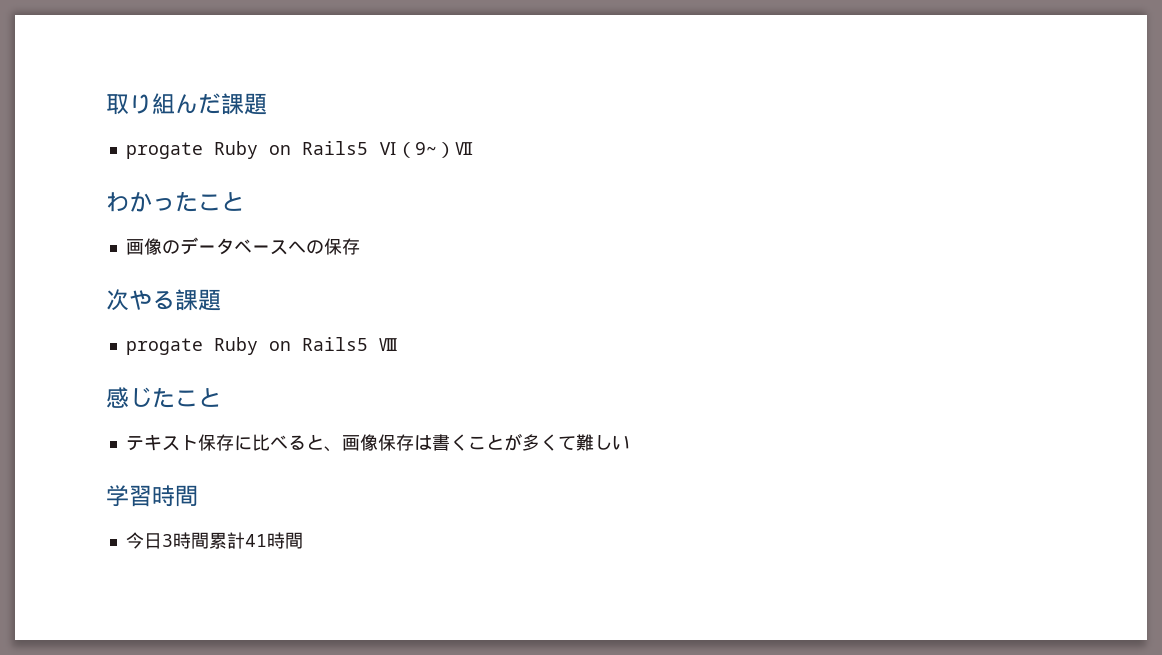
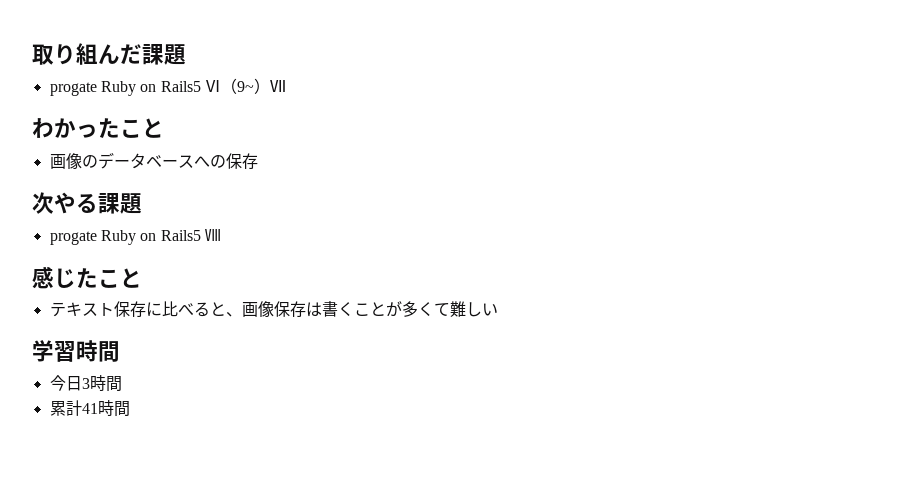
(209, 540) none -> (122, 384) //

